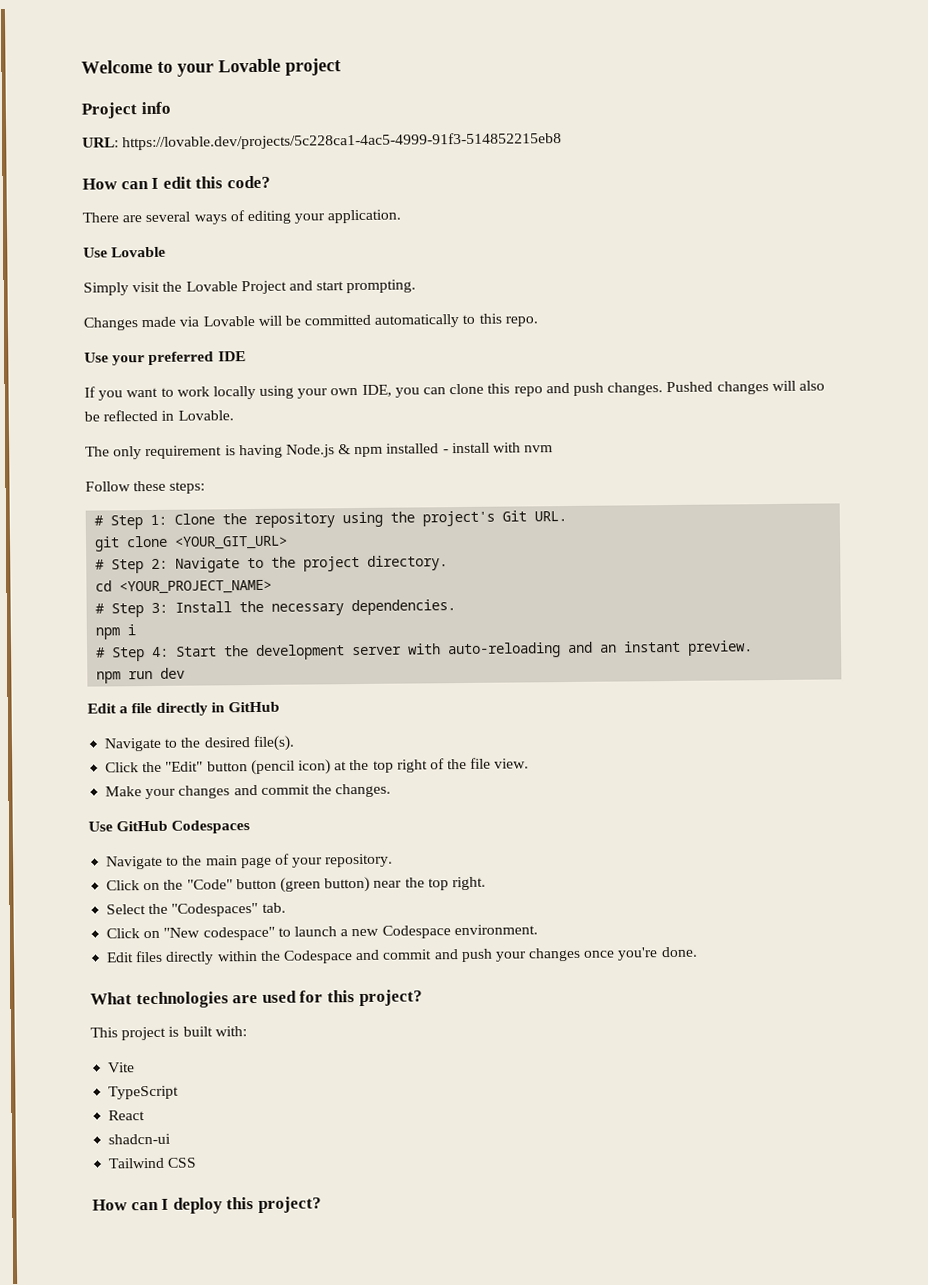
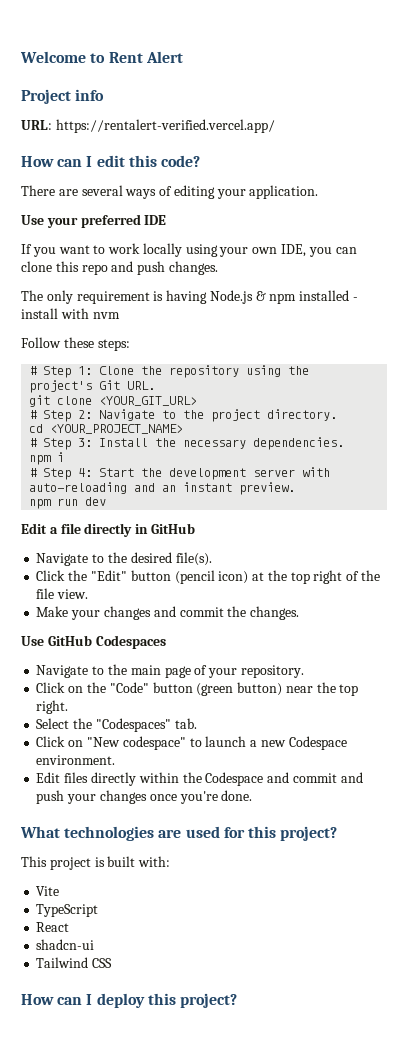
[177,58,341,77] your Lovable project -> [108,51,183,63] Rent Alert
[122,132,563,151] https://lovable.dev/projects/5c228ca1-4ac5-4999-91f3-514852215eb8 -> [55,119,275,133] https://rentalert-verified.vercel.app/
[83,246,167,258] [83,279,417,296] [83,313,538,331] // Use Lovable // Simply visit the Lovable Project and start prompting. // Changes made via Lovable will be committed automatically to this repo. -> (319, 192) none
[666,380,825,395] [84,409,234,422] Pushed changes will also be reflected in Lovable. -> (218, 268) none

